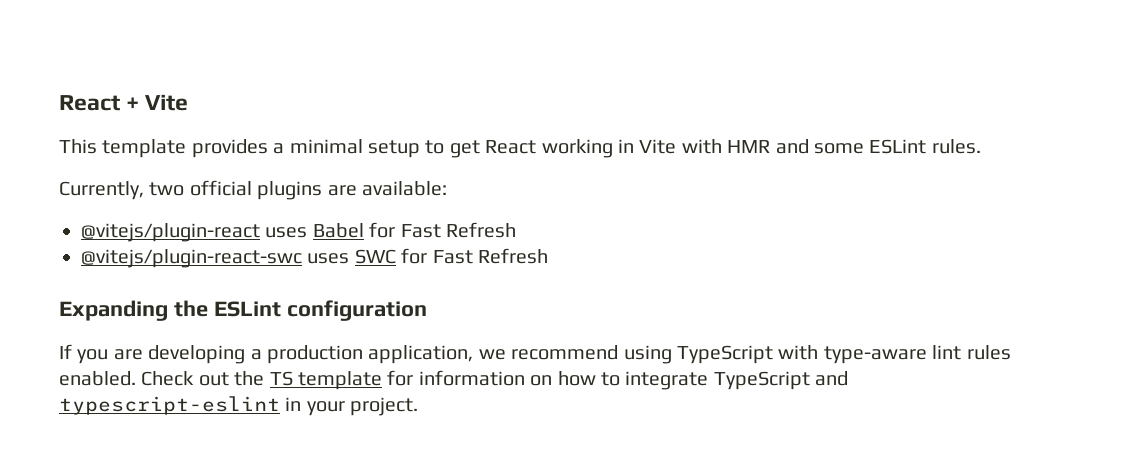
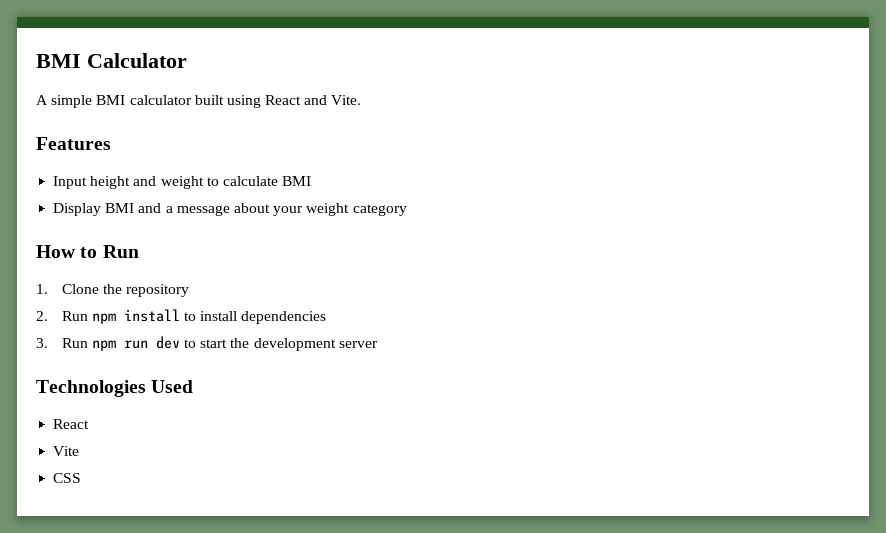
[59,94,189,111] [59,139,981,158] [59,180,447,200] [81,222,516,242] [81,248,548,268] [59,300,427,321] [59,344,1011,364] [59,370,849,390] [59,396,419,416] React + Vite // This template provides a minimal setup to get React working in Vite with HMR and some ESLint rules. // Currently, two official plugins are available: // @vitejs/plugin-react uses Babel for Fast Refresh // @vitejs/plugin-react-swc uses SWC for Fast Refresh // Expanding the ESLint configuration // If you are developing a production application, we recommend using TypeScript with type-aware lint rules enabled. Check out the TS template for information on how to integrate TypeScript and typescript-eslint in your project. -> [36,53,187,68] [36,95,362,108] [36,137,111,150] [53,176,312,189] [53,203,407,216] [36,245,139,258] [36,284,190,297] [36,309,327,324] [36,336,378,351] [36,380,194,397] [53,419,90,429] [53,446,80,456] [53,473,82,483] BMI Calculator // A simple BMI calculator built using React and Vite. // Features // Input height and weight to calculate BMI // Display BMI and a message about your weight category // How to Run // 1. Clone the repository // 2. Run npm install to install dependencies // 3. Run npm run dev to start the development server // Technologies Used // React // Vite // CSS

